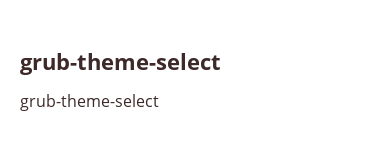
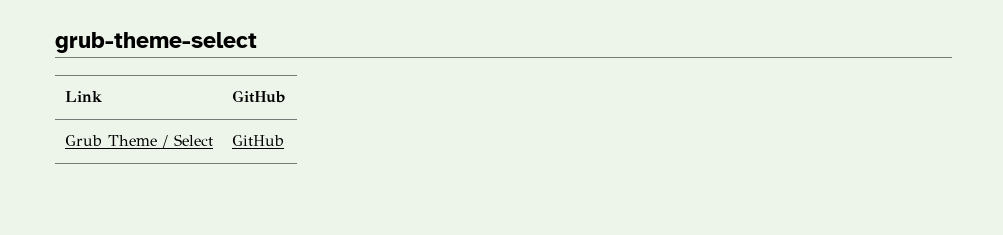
[20,53,221,75] [20,94,159,111] grub-theme-select // grub-theme-select -> [55,32,257,53] [64,91,102,102] [231,90,285,103] [64,134,213,148] [231,135,284,146] grub-theme-select // Link | GitHub // Grub Theme / Select | GitHub

